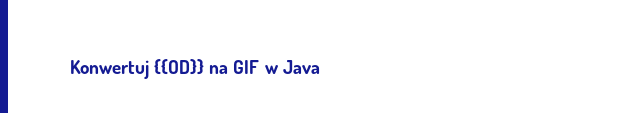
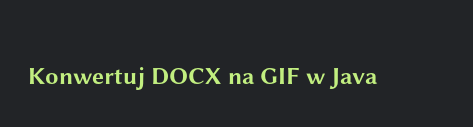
[154,59,205,75] {{OD}} -> [151,68,222,85] DOCX

